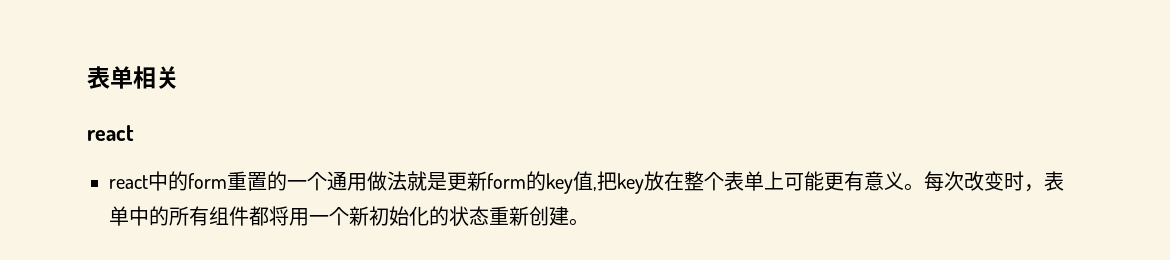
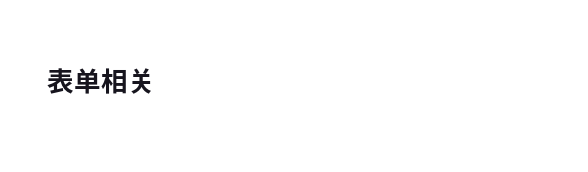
[87,125,134,141] [109,171,1064,194] [109,206,589,226] // react // react中的form重置的一个通用做法就是更新form的key值,把key放在整个表单上可能更有意义。每次改变时，表单中的所有组件都将用一个新初始化的状态重新创建。 -> (155, 81) none

